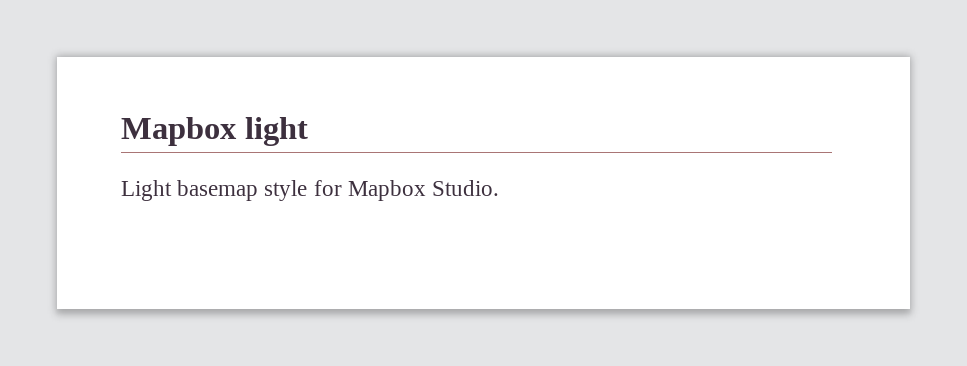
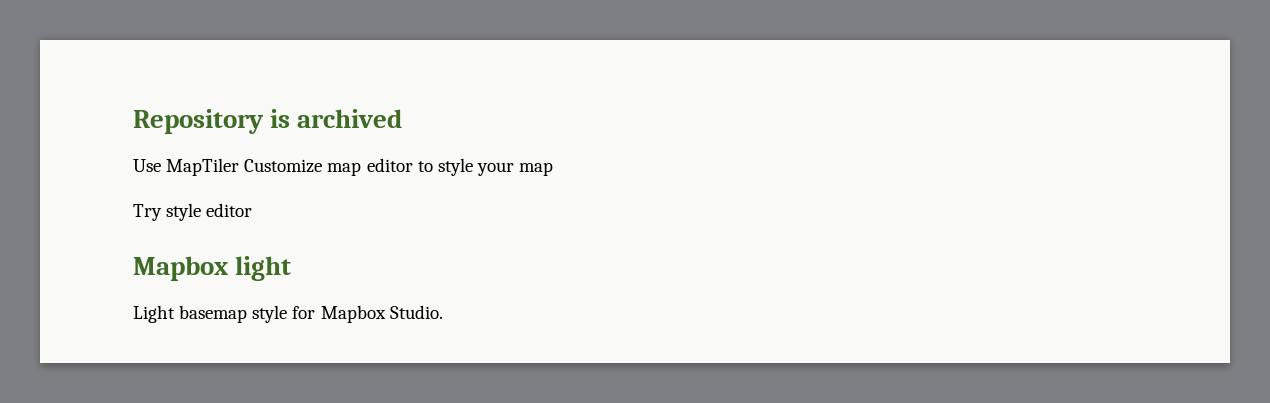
(121, 131) none -> [133,109,403,134] [133,158,554,176] [133,203,253,221] Repository is archived // Use MapTiler Customize map editor to style your map // Try style editor //

